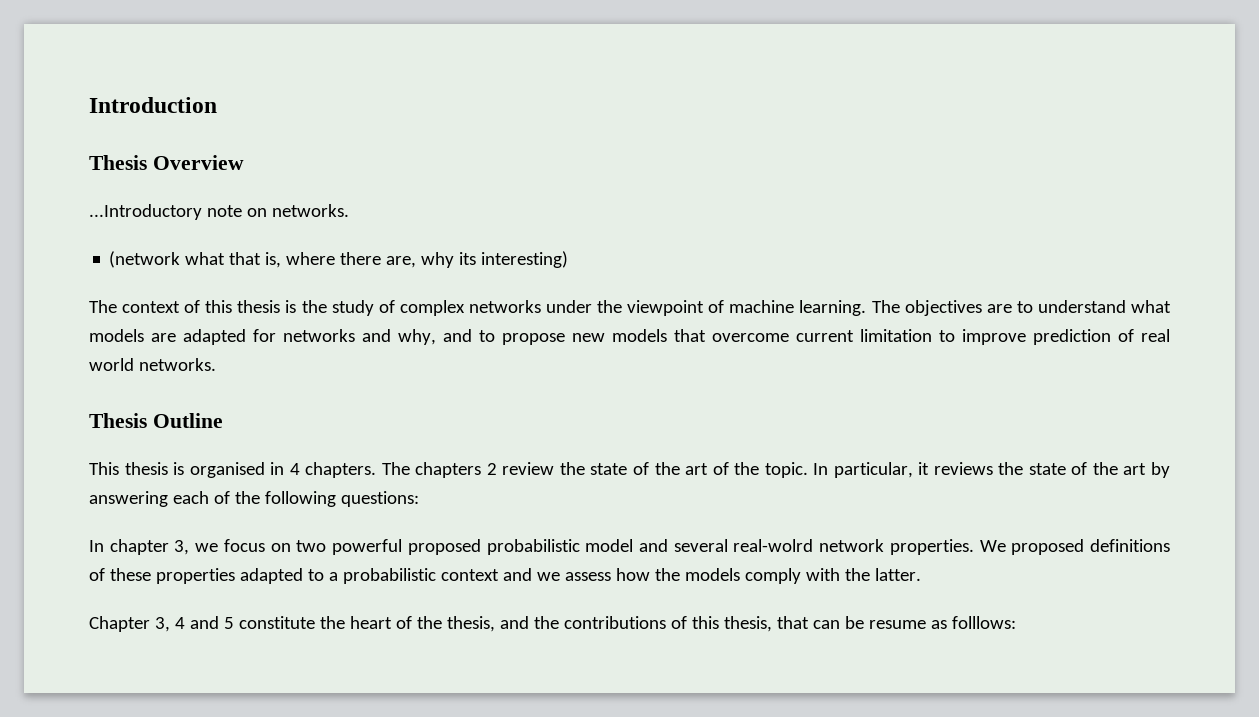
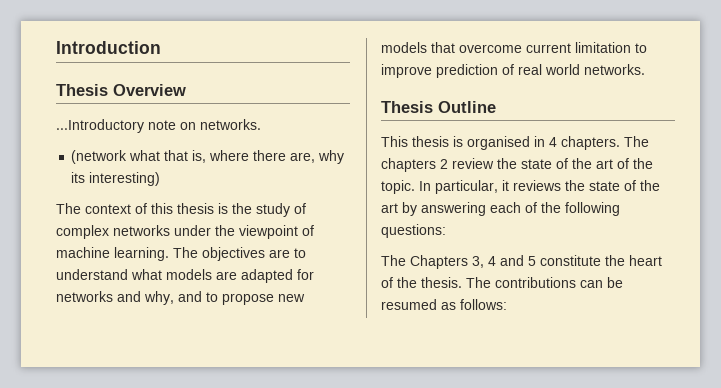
[89,539,1170,555] [89,568,921,584] [89,616,150,632] In chapter 3, we focus on two powerful proposed probabilistic model and several real-wolrd network properties. We proposed definitions of these properties adapted to a probabilistic context and we assess how the models comply with the latter. // Chapter -> [381,255,468,269] The Chapters
[446,616,1016,632] thesis, and the contributions of this thesis, that can be resume as folllows: -> [421,277,623,288] [381,299,507,310] thesis. The contributions can be resumed as follows:

